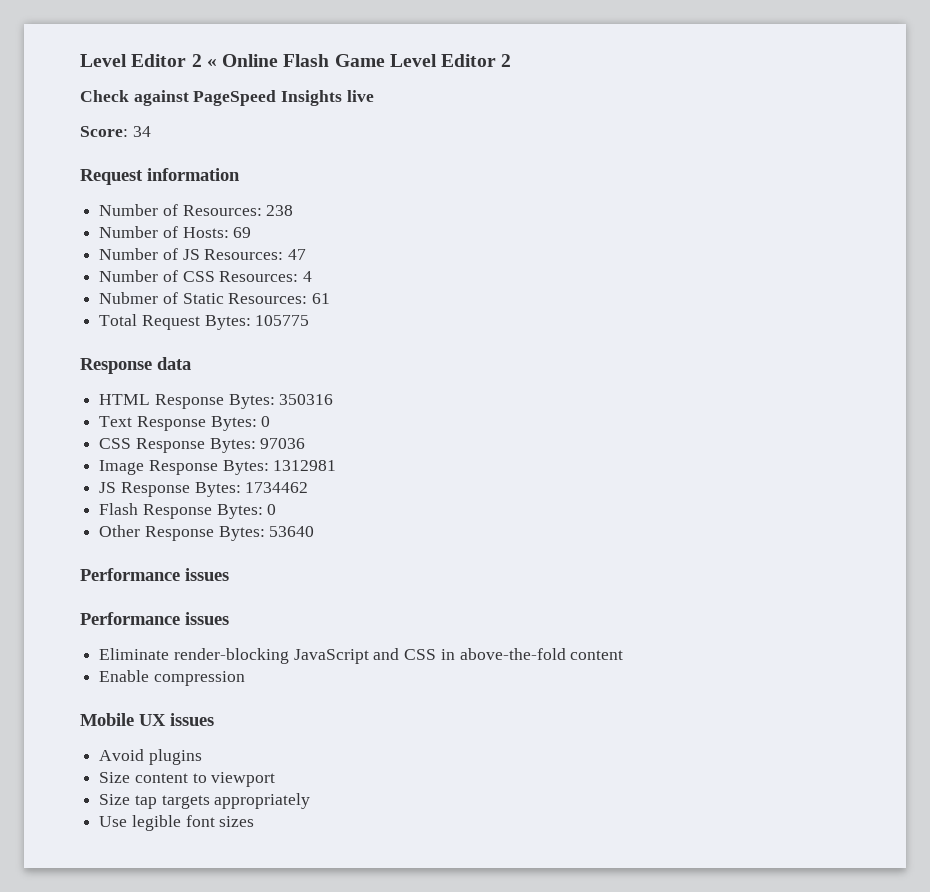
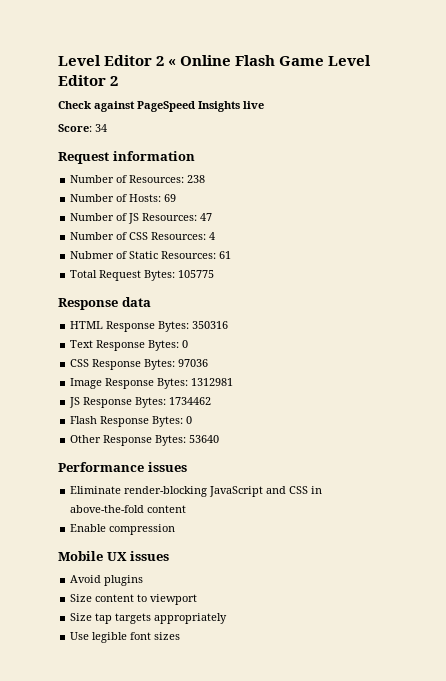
[80,612,229,625] // Performance issues -> (187, 467) none

